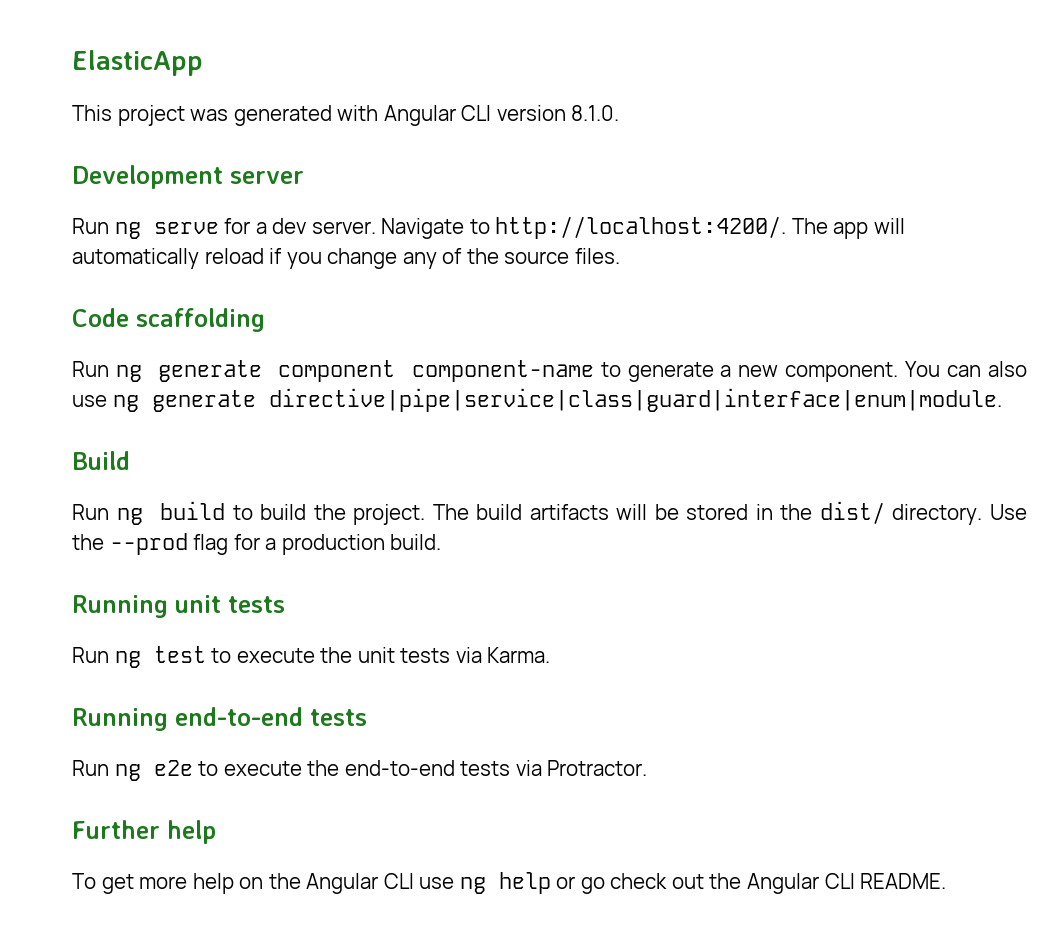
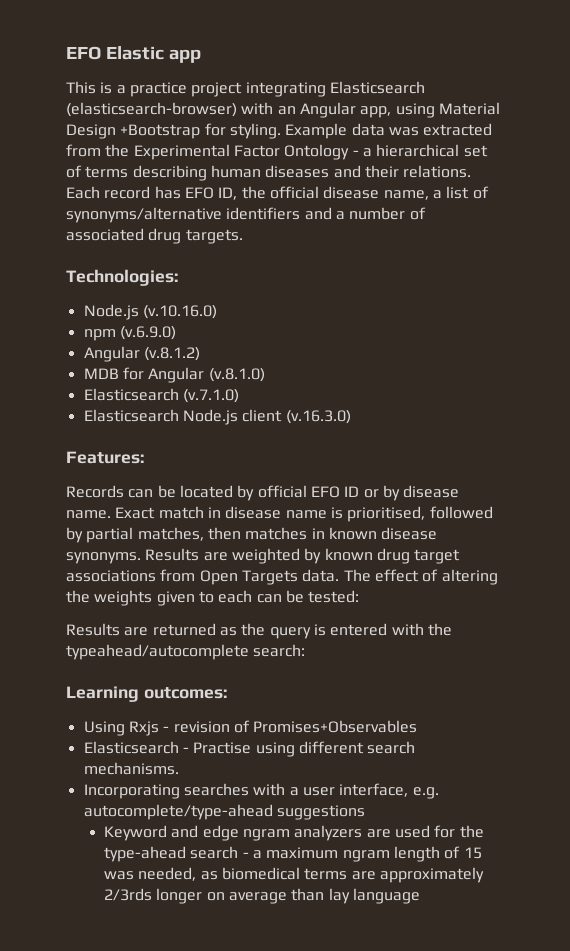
[72,50,203,76] [72,105,620,126] [72,165,304,189] [72,216,905,239] [72,248,620,269] [72,308,265,332] [72,360,1027,382] [72,388,1002,412] [72,451,130,470] [72,501,1027,525] [72,533,442,555] [72,595,285,618] [72,646,551,668] [72,707,367,731] [72,760,648,781] [72,820,216,844] [72,872,947,894] ElasticApp // This project was generated with Angular CLI version 8.1.0. // Development server // Run ng serve for a dev server. Navigate to http://localhost:4200/. The app will automatically reload if you change any of the source files. // Code scaffolding // Run ng generate component component-name to generate a new component. You can also use ng generate directive|pipe|service|class|guard|interface|enum|module. // Build // Run ng build to build the project. The build artifacts will be stored in the dist/ directory. Use the --prod flag for a production build. // Running unit tests // Run ng test to execute the unit tests via Karma. // Running end-to-end tests // Run ng e2e to execute the end-to-end tests via Protractor. // Further help // To get more help on the Angular CLI use ng help or go check out the Angular CLI README. -> [66,46,201,63] [66,81,425,97] [66,102,500,118] [66,123,493,139] [66,144,488,160] [66,165,472,181] [66,186,489,200] [66,207,426,223] [66,228,243,244] [66,269,178,286] [83,304,217,320] [83,326,176,341] [83,346,200,362] [83,367,265,383] [83,388,239,403] [83,409,351,425] [66,451,144,464] [66,485,460,501] [66,506,493,522] [66,527,438,543] [66,548,461,564] [66,569,498,585] [66,590,360,606] [66,623,452,639] [66,644,306,660] [66,686,227,702] [83,720,418,736] [83,741,416,757] [83,762,179,775] [83,783,439,799] [83,804,365,820] [104,825,484,841] [104,846,482,862] [104,867,485,883] [104,888,421,904] EFO Elastic app // This is a practice project integrating Elasticsearch (elasticsearch-browser) with an Angular app, using Material Design +Bootstrap for styling. Example data was extracted from the Experimental Factor Ontology - a hierarchical set of terms describing human diseases and their relations. Each record has EFO ID, the official disease name, a list of synonyms/alternative identifiers and a number of associated drug targets. // Technologies: // Node.js (v.10.16.0) // npm (v.6.9.0) // Angular (v.8.1.2) // MDB for Angular (v.8.1.0) // Elasticsearch (v.7.1.0) // Elasticsearch Node.js client (v.16.3.0) // Features: // Records can be located by official EFO ID or by disease name. Exact match in disease name is prioritised, followed by partial matches, then matches in known disease synonyms. Results are weighted by known drug target associations from Open Targets data. The effect of altering the weights given to each can be tested: // Results are returned as the query is entered with the typeahead/autocomplete search: // Learning outcomes: // Using Rxjs - revision of Promises+Observables // Elasticsearch - Practise using different search mechanisms. // Incorporating searches with a user interface, e.g. autocomplete/type-ahead suggestions // Keyword and edge ngram analyzers are used for the type-ahead search - a maximum ngram length of 15 was needed, as biomedical terms are approximately 2/3rds longer on average than lay language

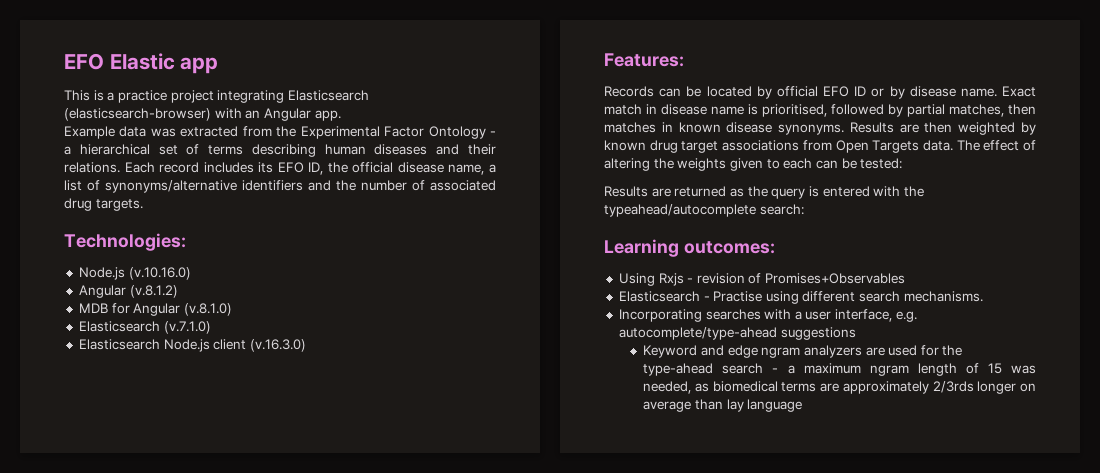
[360,102,500,118] [66,123,281,139] app, using Material Design +Bootstrap for styling. -> [314,110,341,121] app. //
[154,186,181,199] has -> [203,162,274,173] includes its
[335,211,345,220] a -> [336,180,356,191] the
[83,326,176,341] // npm (v.6.9.0) -> (191, 273) none
(228, 556) none -> [924,122,953,133] then

